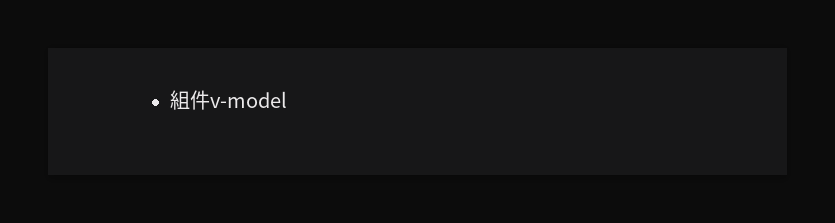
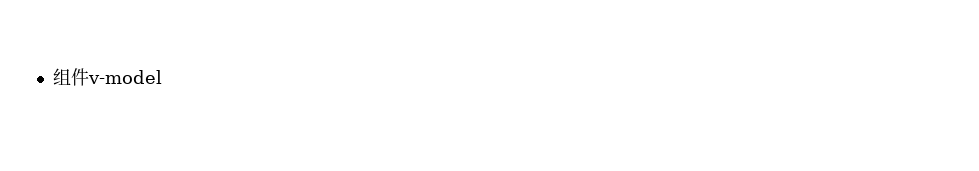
[170,90,190,110] 組 -> [52,68,71,85] 组

